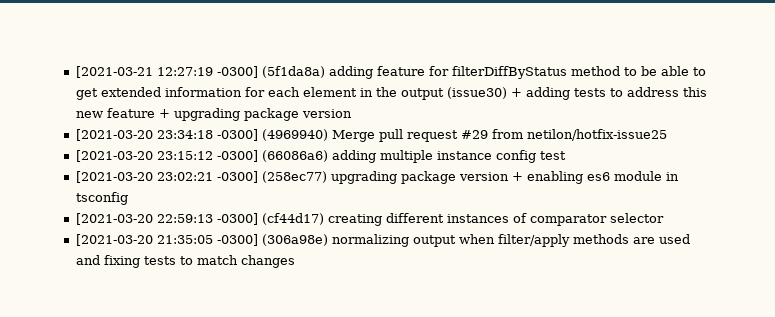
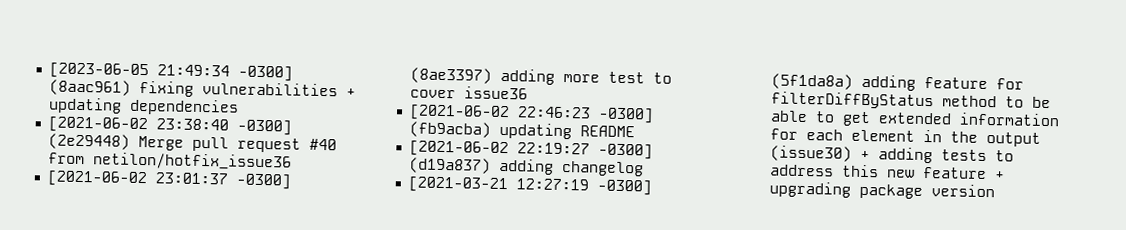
(75, 72) none -> [48,62,293,82] [48,79,356,97] [47,97,239,116] [47,116,292,136] [47,133,337,153] [47,152,292,171] [46,170,291,190] [409,67,672,85] [409,86,528,100] [408,104,654,124] [408,121,635,140] [408,140,653,160] [408,157,644,177] [2023-06-05 21:49:34 -0300] (8aac961) fixing vulnerabilities + updating dependencies // [2021-06-02 23:38:40 -0300] (2e29448) Merge pull request #40 from netilon/hotfix_issue36 // [2021-06-02 23:01:37 -0300] (8ae3397) adding more test to cover issue36 // [2021-06-02 22:46:23 -0300] (fb9acba) updating README // [2021-06-02 22:19:27 -0300] (d19a837) adding changelog //
[75,129,667,142] [75,150,566,163] [75,171,679,184] [75,192,128,205] [75,213,664,226] [75,234,690,247] [75,255,295,268] // [2021-03-20 23:34:18 -0300] (4969940) Merge pull request #29 from netilon/hotfix-issue25 // [2021-03-20 23:15:12 -0300] (66086a6) adding multiple instance config test // [2021-03-20 23:02:21 -0300] (258ec77) upgrading package version + enabling es6 module in tsconfig // [2021-03-20 22:59:13 -0300] (cf44d17) creating different instances of comparator selector // [2021-03-20 21:35:05 -0300] (306a98e) normalizing output when filter/apply methods are used and fixing tests to match changes -> (995, 191) none

